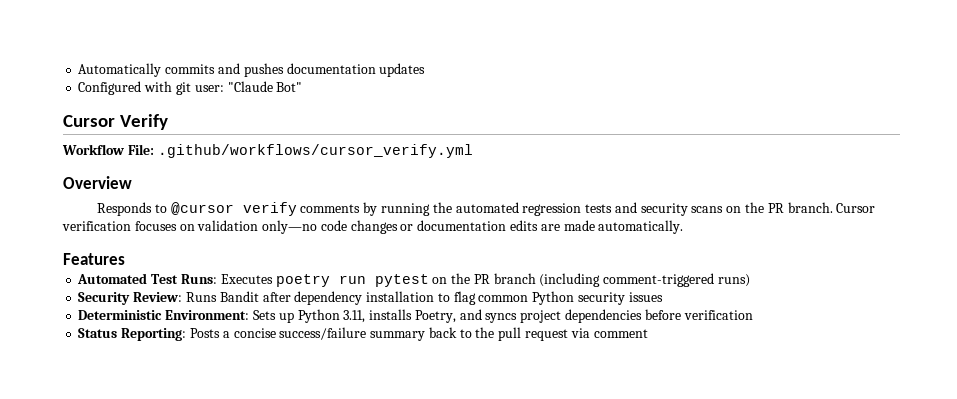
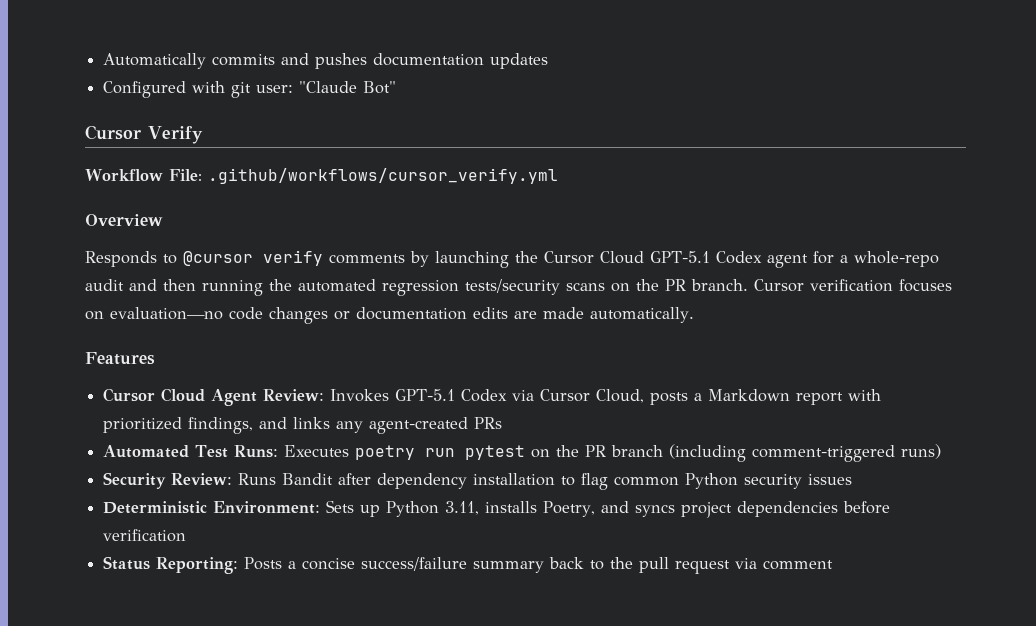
(378, 209) none -> [435,251,939,268] [85,279,196,291] launching the Cursor Cloud GPT-5.1 Codex agent for a whole-repo audit and then
[585,202,688,216] tests and security -> [465,279,560,295] tests/security
[197,220,318,234] validation only—no -> [110,307,223,320] evaluation—no
(125, 259) none -> [103,388,882,406] [103,417,503,434] // Cursor Cloud Agent Review: Invokes GPT-5.1 Codex via Cursor Cloud, posts a Markdown report with prioritized findings, and links any agent-created PRs

